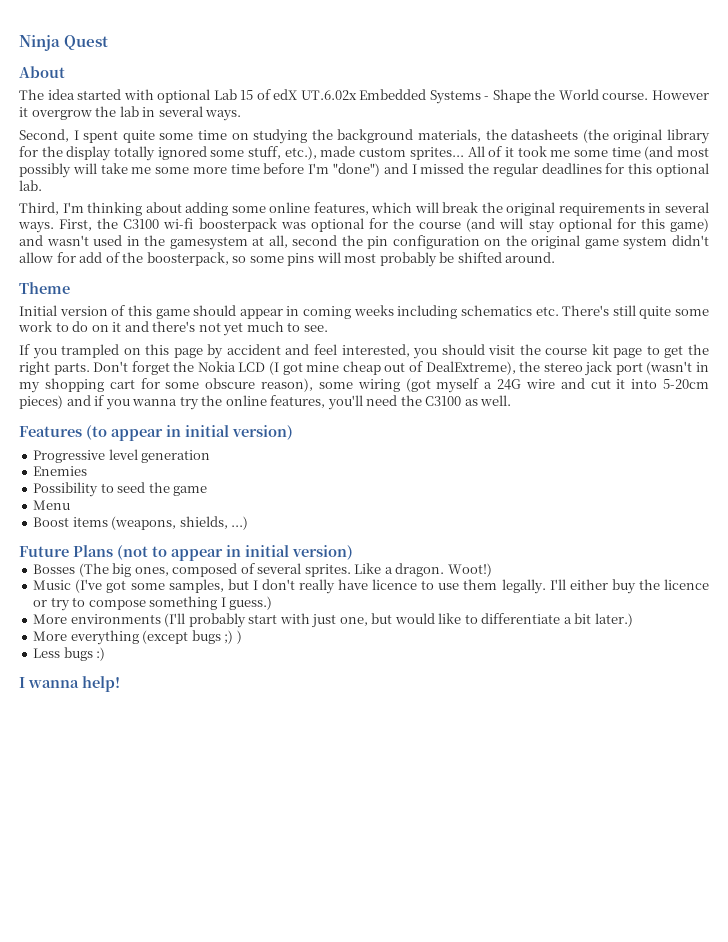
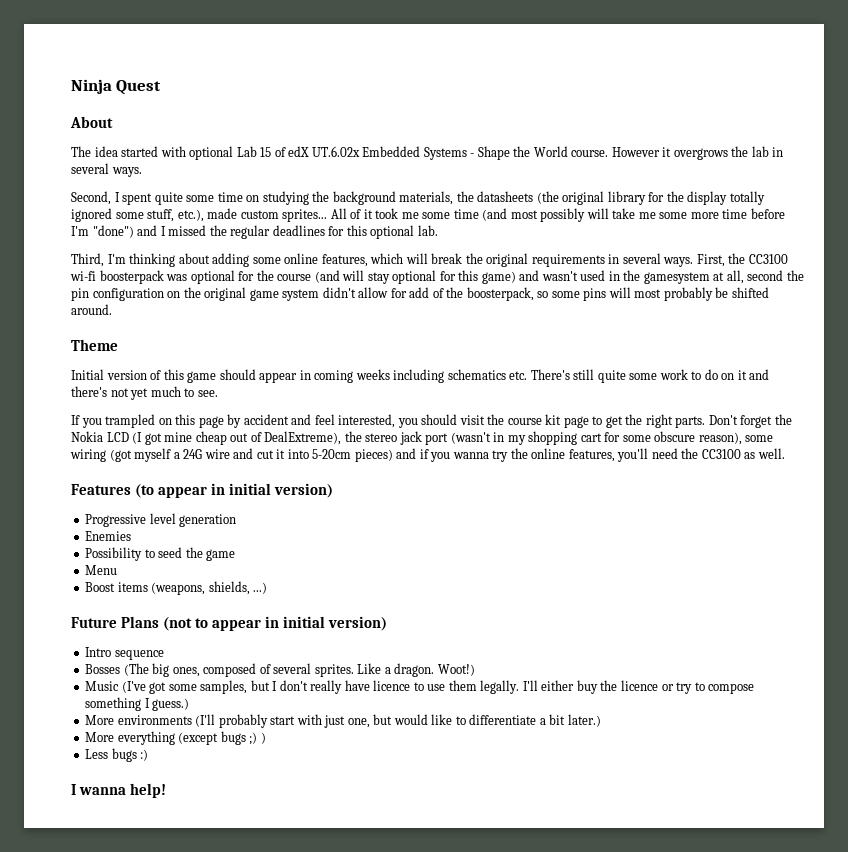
[31,110,92,120] overgrow -> [673,148,728,160] overgrows
[123,219,160,229] C3100 -> [748,254,788,264] CC3100
[425,396,462,406] C3100 -> [701,449,741,459] CC3100
(353, 552) none -> [85,647,164,660] // Intro sequence

